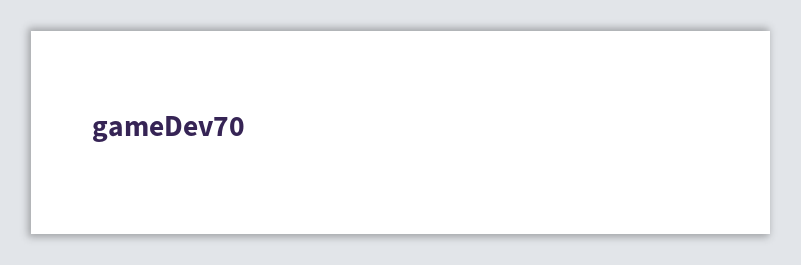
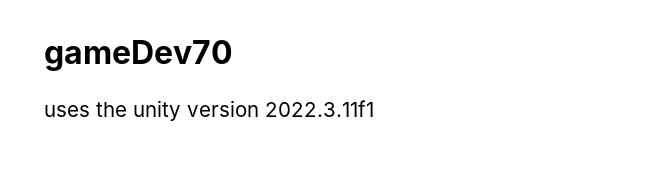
(245, 129) none -> [44,100,374,121] // uses the unity version 2022.3.11f1

